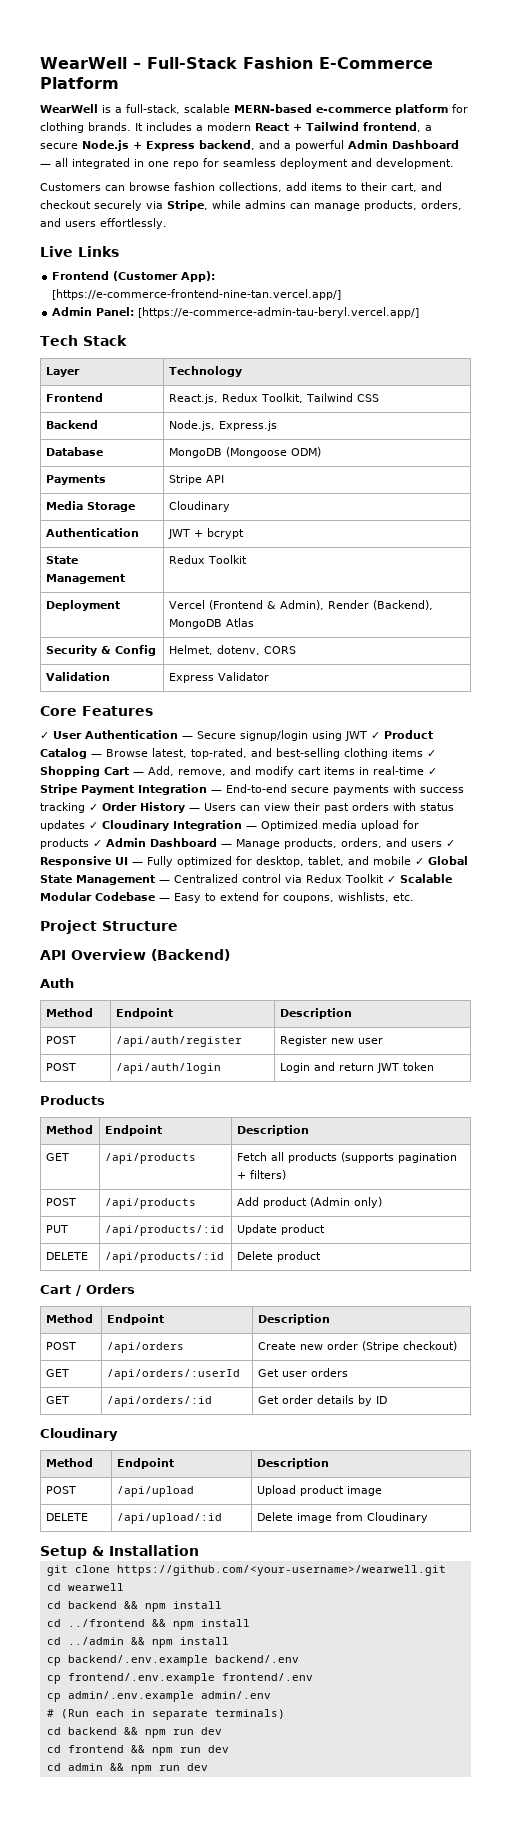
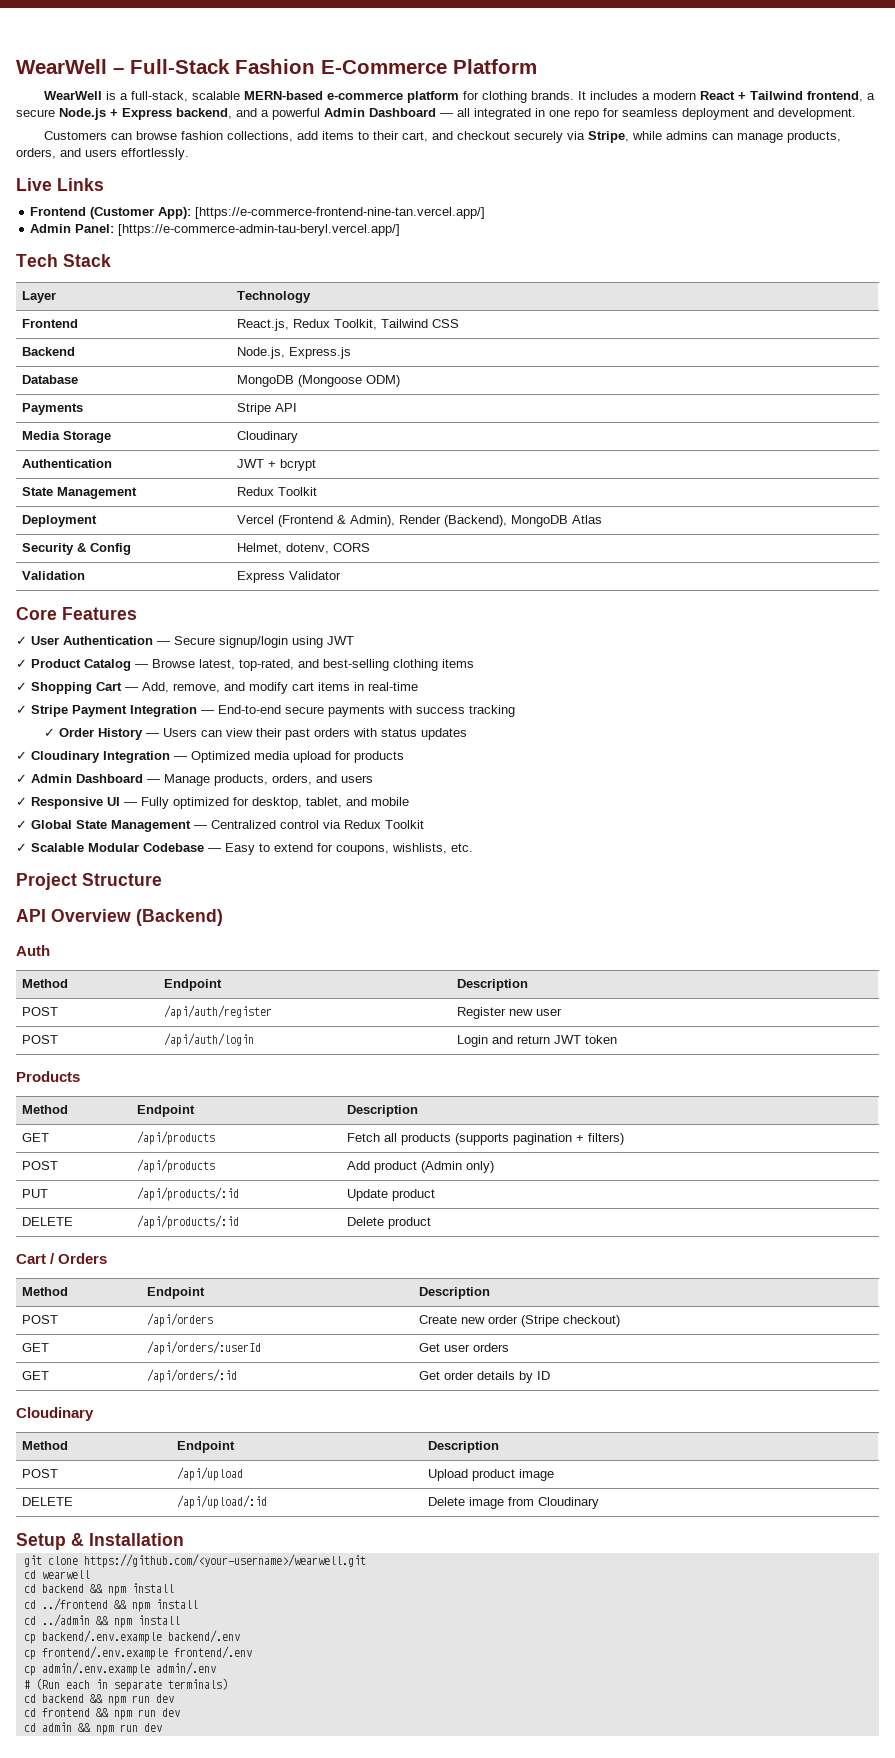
(367, 736) none -> (354, 640) //
(423, 753) none -> (474, 663) //
(424, 770) none -> (418, 686) //
(85, 807) none -> (515, 711) //
(85, 825) none -> (467, 734) //
(89, 843) none -> (404, 757) //
(442, 844) none -> (373, 779) //
(411, 860) none -> (409, 801) //
(384, 878) none -> (424, 824) //

